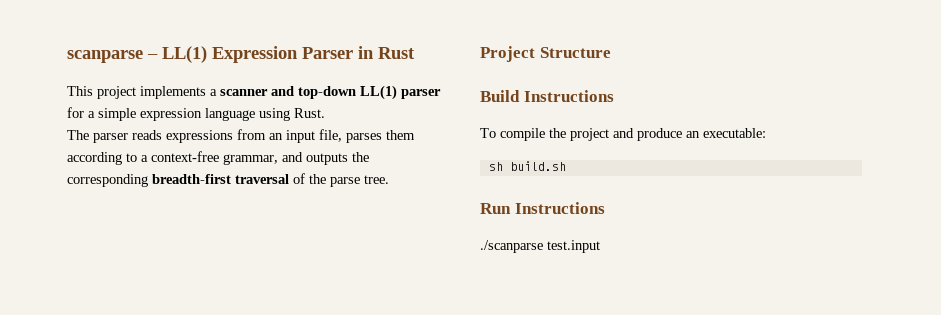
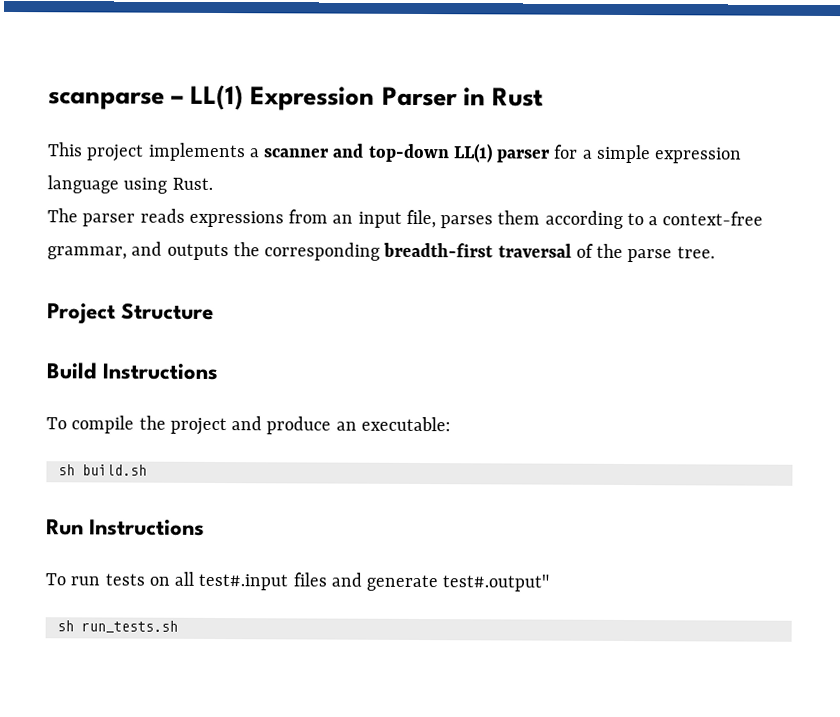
[480,240,600,253] ./scanparse test.input -> [45,571,550,592] [56,620,178,633] To run tests on all test#.input files and generate test#.output" // sh run_tests.sh

